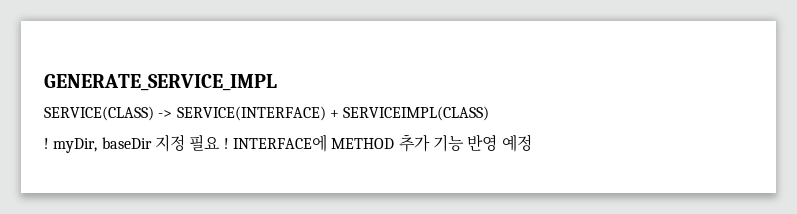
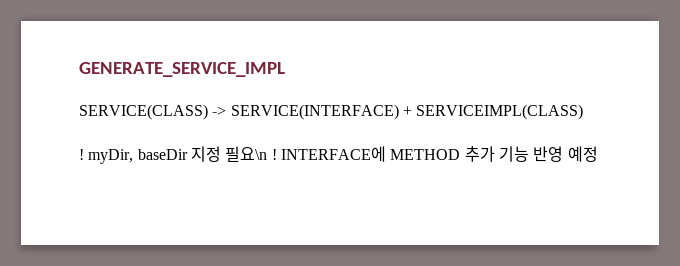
[189,135,221,151] 필요 -> [225,146,268,162] 필요\n

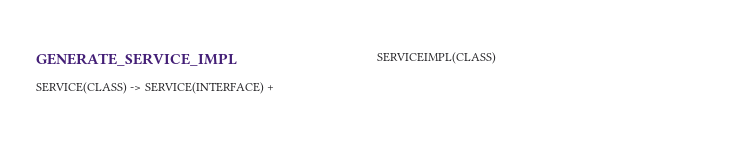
[79,146,598,164] // ! myDir, baseDir 지정 필요\n ! INTERFACE에 METHOD 추가 기능 반영 예정 -> (496, 58) none

